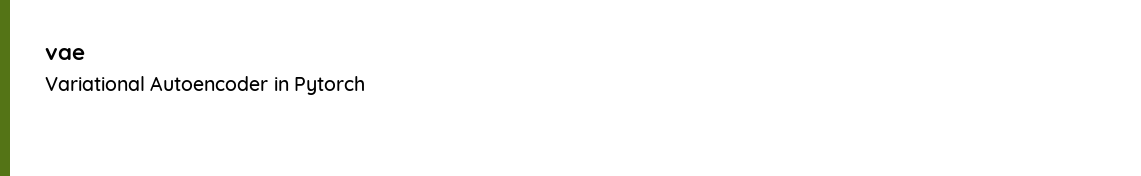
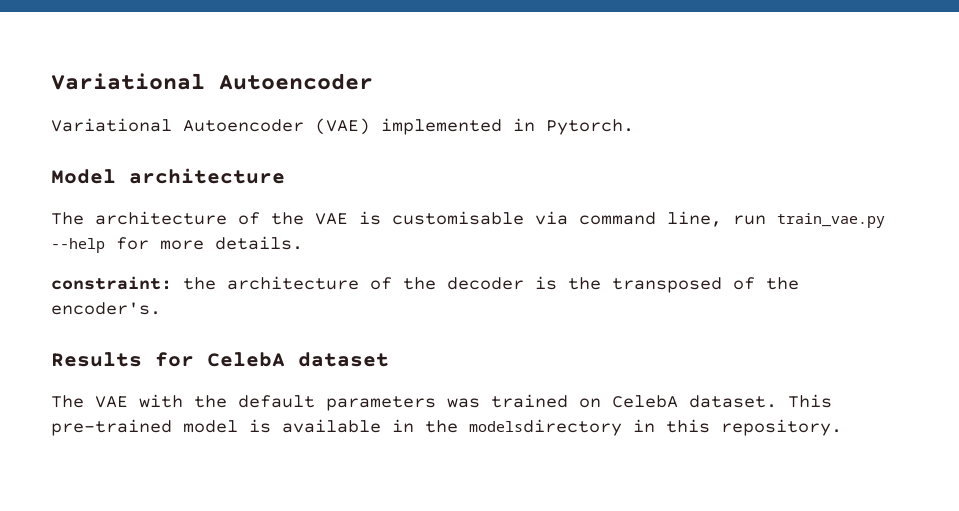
[45,48,85,60] [45,76,365,95] vae // Variational Autoencoder in Pytorch -> [51,73,373,90] [51,118,634,135] [51,168,285,184] [51,211,885,228] [51,236,303,253] [51,276,799,293] [51,302,161,315] [51,352,389,367] [51,394,832,411] [51,419,842,436] Variational Autoencoder // Variational Autoencoder (VAE) implemented in Pytorch. // Model architecture // The architecture of the VAE is customisable via command line, run train_vae.py --help for more details. // constraint: the architecture of the decoder is the transposed of the encoder's. // Results for CelebA dataset // The VAE with the default parameters was trained on CelebA dataset. This pre-trained model is available in the modelsdirectory in this repository.

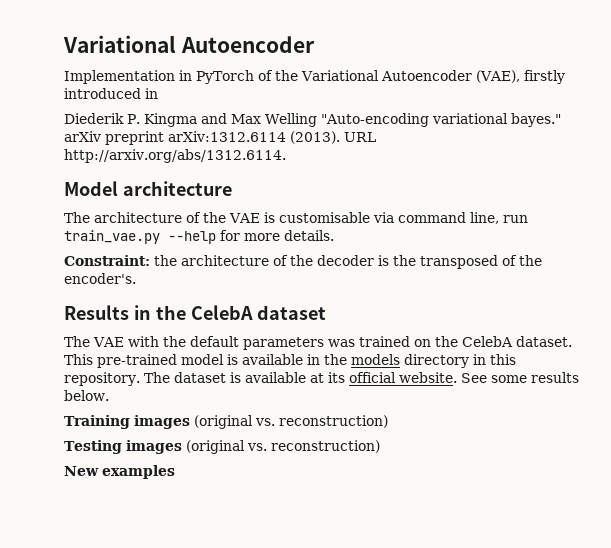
[51,118,634,135] Variational Autoencoder (VAE) implemented in Pytorch. -> [64,70,565,84] [64,88,158,99] [64,113,561,127] [64,131,376,145] [64,149,286,163] Implementation in PyTorch of the Variational Autoencoder (VAE), firstly introduced in // Diederik P. Kingma and Max Welling "Auto-encoding variational bayes." arXiv preprint arXiv:1312.6114 (2013). URL http://arxiv.org/abs/1312.6114.
[51,276,172,290] constraint: -> [64,255,150,266] Constraint:
[155,352,194,367] for -> [133,305,186,320] in the
(601, 403) none -> [434,336,458,347] the
[469,419,622,436] modelsdirectory -> [351,354,469,368] models directory
(842, 427) none -> [143,372,579,383] [64,390,109,401] [64,415,388,429] [64,440,380,454] [64,465,175,479] The dataset is available at its official website. See some results below. // Training images (original vs. reconstruction) // Testing images (original vs. reconstruction) // New examples

